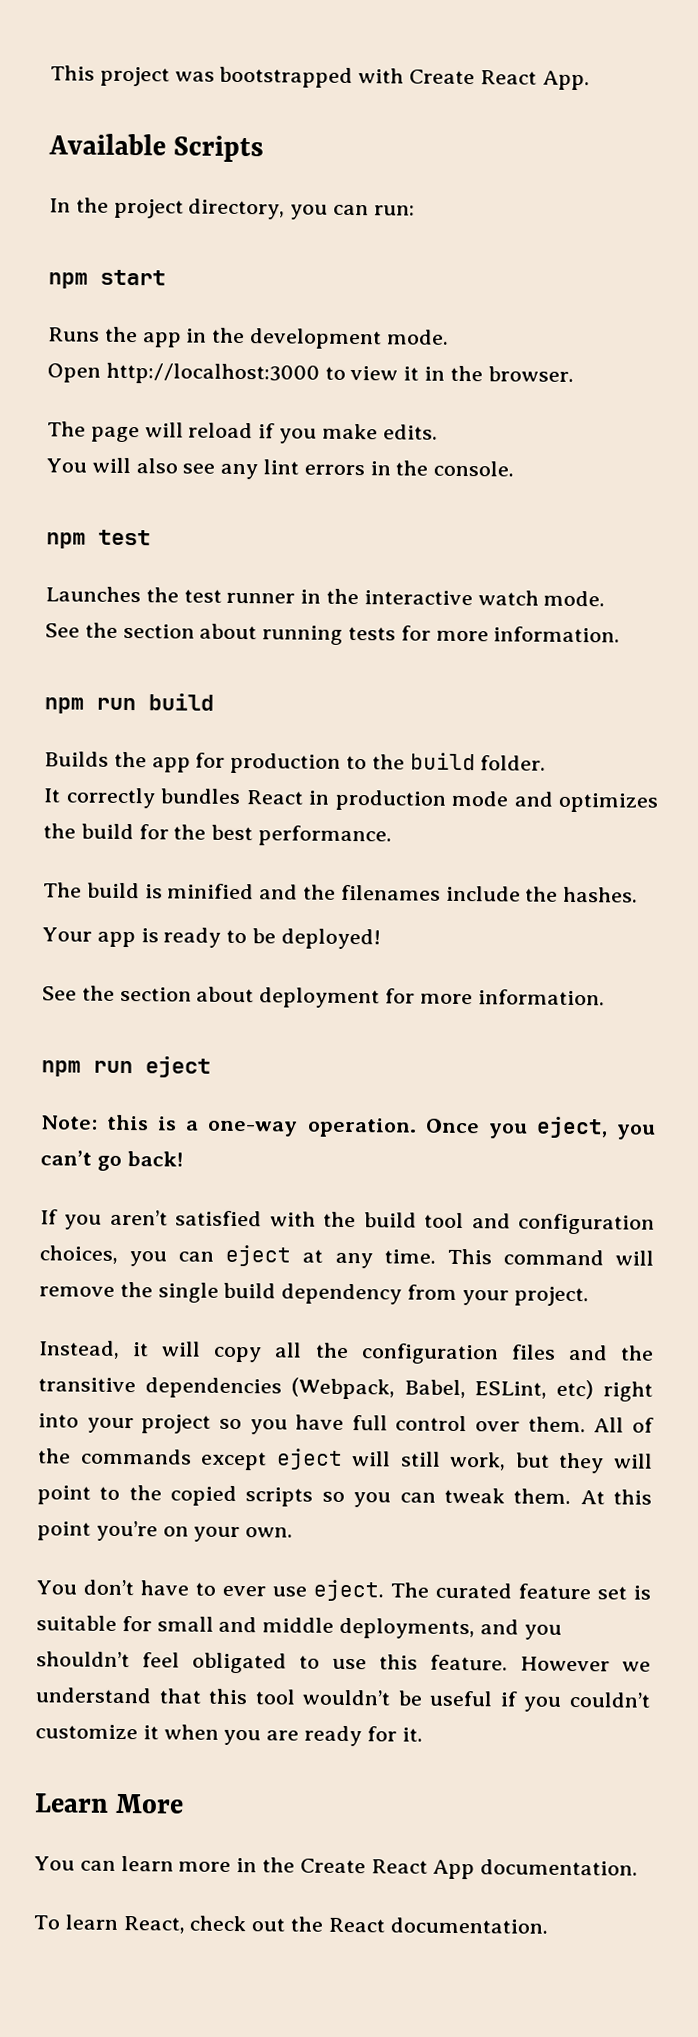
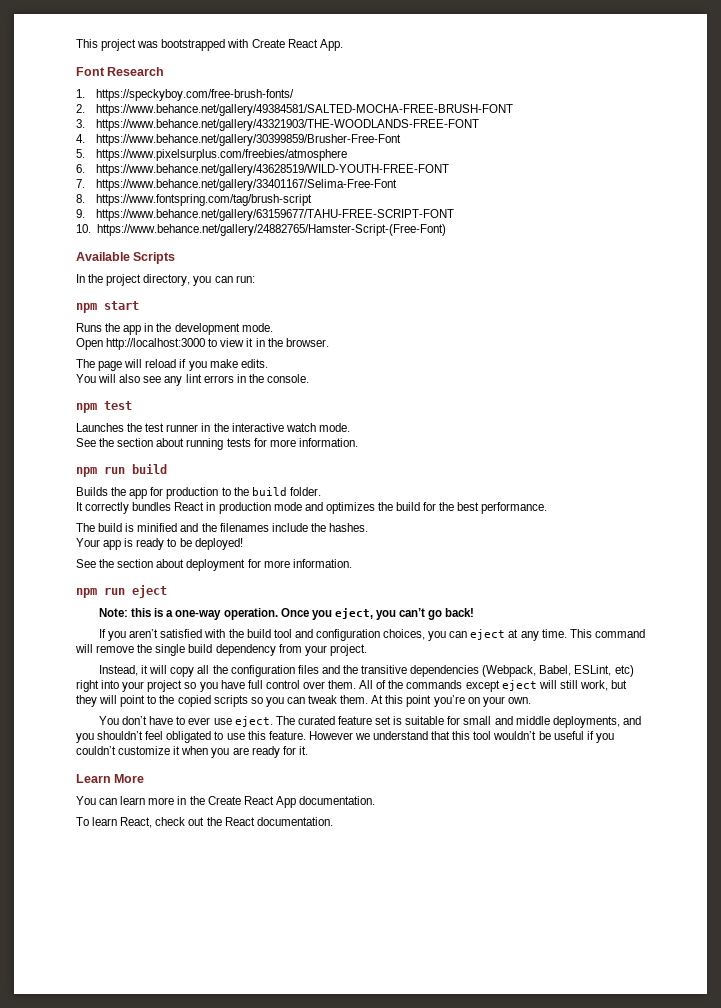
(590, 80) none -> [76,67,165,76] [76,89,295,101] [76,104,514,116] [76,119,480,131] [76,134,402,146] [76,149,348,161] [76,164,450,176] [76,179,398,191] [76,194,313,206] [76,209,455,221] [76,224,446,236] // Font Research // 1. https://speckyboy.com/free-brush-fonts/ // 2. https://www.behance.net/gallery/49384581/SALTED-MOCHA-FREE-BRUSH-FONT // 3. https://www.behance.net/gallery/43321903/THE-WOODLANDS-FREE-FONT // 4. https://www.behance.net/gallery/30399859/Brusher-Free-Font // 5. https://www.pixelsurplus.com/freebies/atmosphere // 6. https://www.behance.net/gallery/43628519/WILD-YOUTH-FREE-FONT // 7. https://www.behance.net/gallery/33401167/Selima-Free-Font // 8. https://www.fontspring.com/tag/brush-script // 9. https://www.behance.net/gallery/63159677/TAHU-FREE-SCRIPT-FONT // 10. https://www.behance.net/gallery/24882765/Hamster-Script-(Free-Font)

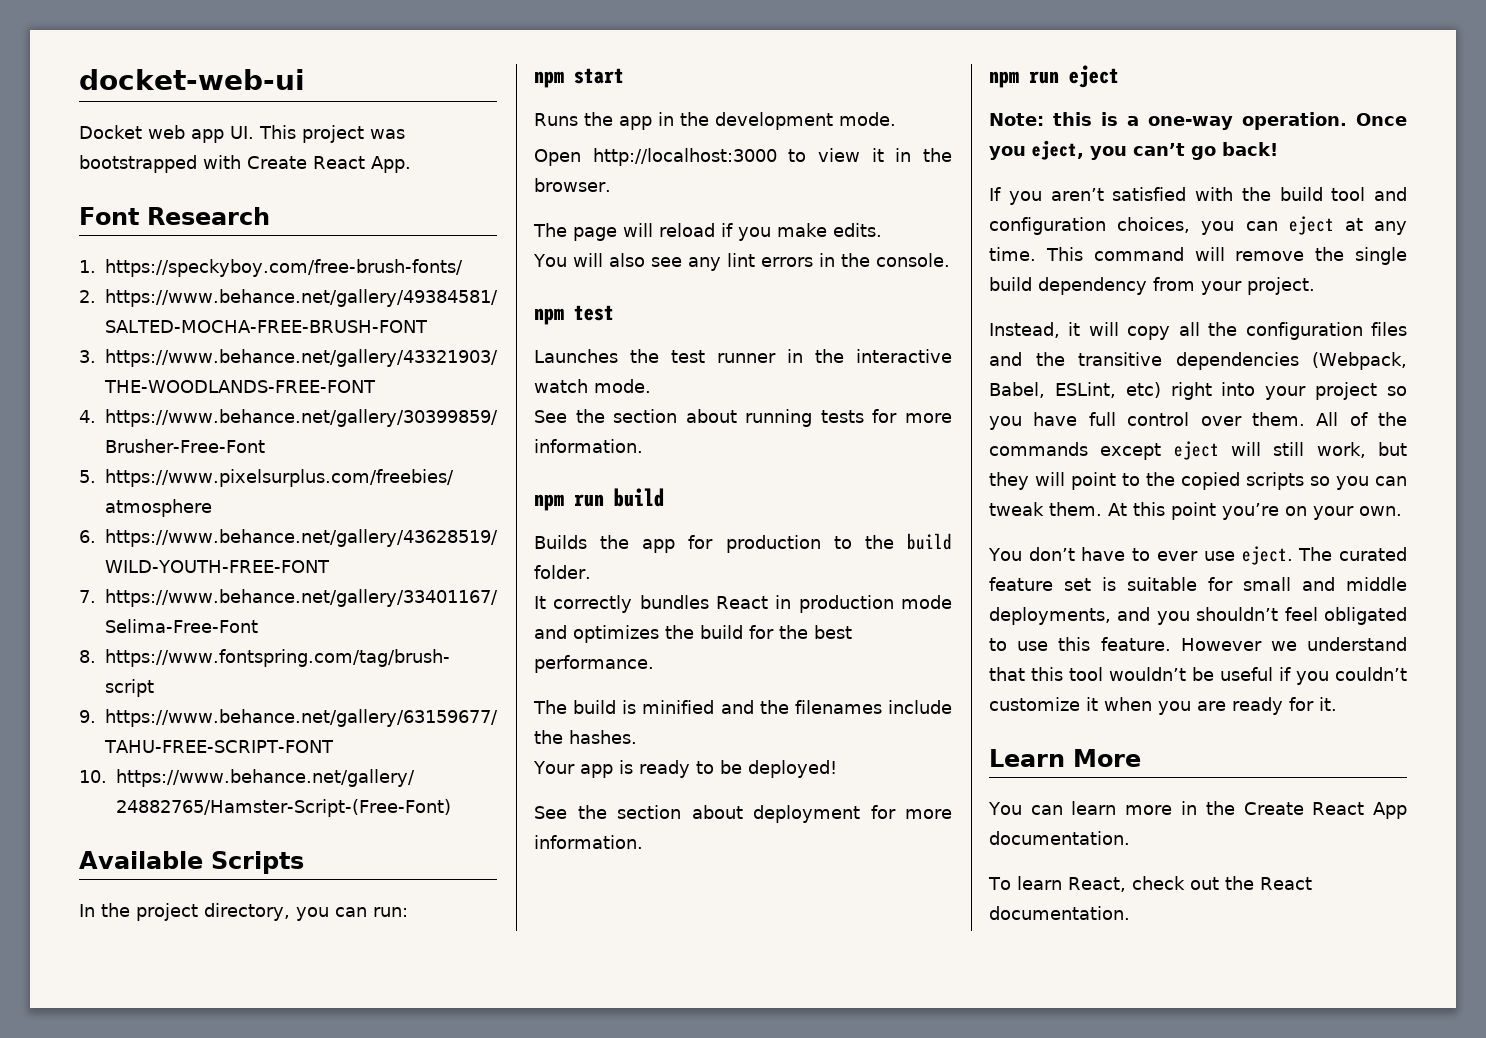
(76, 43) none -> [79,69,305,90] [79,125,254,143] docket-web-ui // Docket web app UI.

